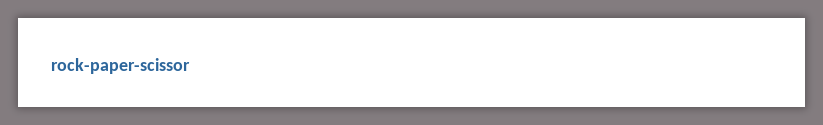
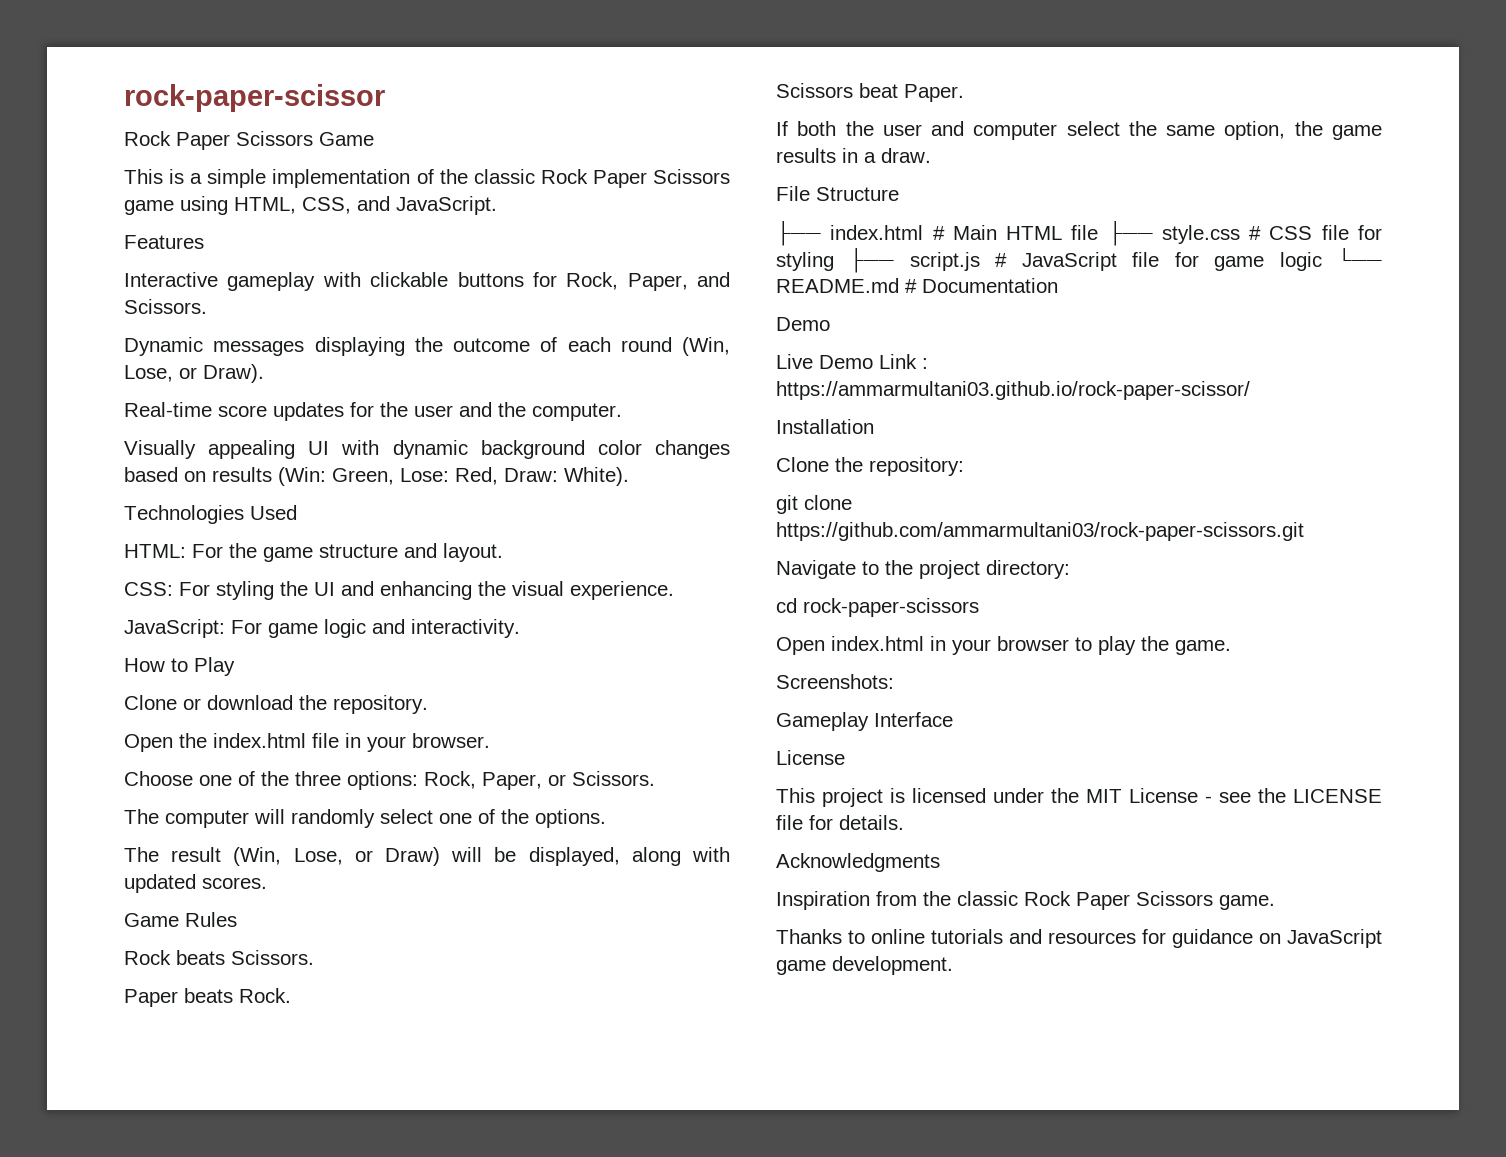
(190, 66) none -> [124,131,374,150] [124,169,731,188] [124,196,497,215] [124,235,204,249] [124,272,730,291] [124,299,207,314] [124,337,730,356] [124,364,264,383] [124,402,622,421] [124,440,730,459] [124,467,629,486] [124,505,297,524] [124,543,503,562] [124,581,674,600] [124,619,520,638] [124,657,235,676] [124,695,428,714] [124,733,490,752] [124,771,655,790] [124,809,606,828] [124,847,730,866] [124,874,267,893] [124,912,237,927] [124,950,314,965] [124,988,291,1007] [776,83,964,102] [776,121,1382,140] [776,148,931,163] [776,186,899,201] [776,221,1382,246] [776,248,1382,273] [776,278,1058,293] [776,317,830,331] [776,354,928,369] [776,381,1250,400] [776,419,874,434] [776,457,964,476] [776,495,852,514] [776,522,1304,541] [776,560,1070,579] [776,598,979,617] [776,636,1231,655] [776,674,894,689] [776,712,953,731] [776,750,845,765] [776,788,1382,807] [776,815,904,830] [776,853,940,872] [776,891,1275,910] [776,929,1382,948] [776,956,953,975] // Rock Paper Scissors Game // This is a simple implementation of the classic Rock Paper Scissors game using HTML, CSS, and JavaScript. // Features // Interactive gameplay with clickable buttons for Rock, Paper, and Scissors. // Dynamic messages displaying the outcome of each round (Win, Lose, or Draw). // Real-time score updates for the user and the computer. // Visually appealing UI with dynamic background color changes based on results (Win: Green, Lose: Red, Draw: White). // Technologies Used // HTML: For the game structure and layout. // CSS: For styling the UI and enhancing the visual experience. // JavaScript: For game logic and interactivity. // How to Play // Clone or download the repository. // Open the index.html file in your browser. // Choose one of the three options: Rock, Paper, or Scissors. // The computer will randomly select one of the options. // The result (Win, Lose, or Draw) will be displayed, along with updated scores. // Game Rules // Rock beats Scissors. // Paper beats Rock. // Scissors beat Paper. // If both the user and computer select the same option, the game results in a draw. // File Structure // ├── index.html # Main HTML file ├── style.css # CSS file for styling ├── script.js # JavaScript file for game logic └── README.md # Documentation // Demo // Live Demo Link : https://ammarmultani03.github.io/rock-paper-scissor/ // Installation // Clone the repository: // git clone https://github.com/ammarmultani03/rock-paper-scissors.git // Navigate to the project directory: // cd rock-paper-scissors // Open index.html in your browser to play the game. // Screenshots: // Gameplay Interface // License // This project is licensed under the MIT License - see the LICENSE file for details. // Acknowledgments // Inspiration from the classic Rock Paper Scissors game. // Thanks to online tutorials and resources for guidance on JavaScript game development.

